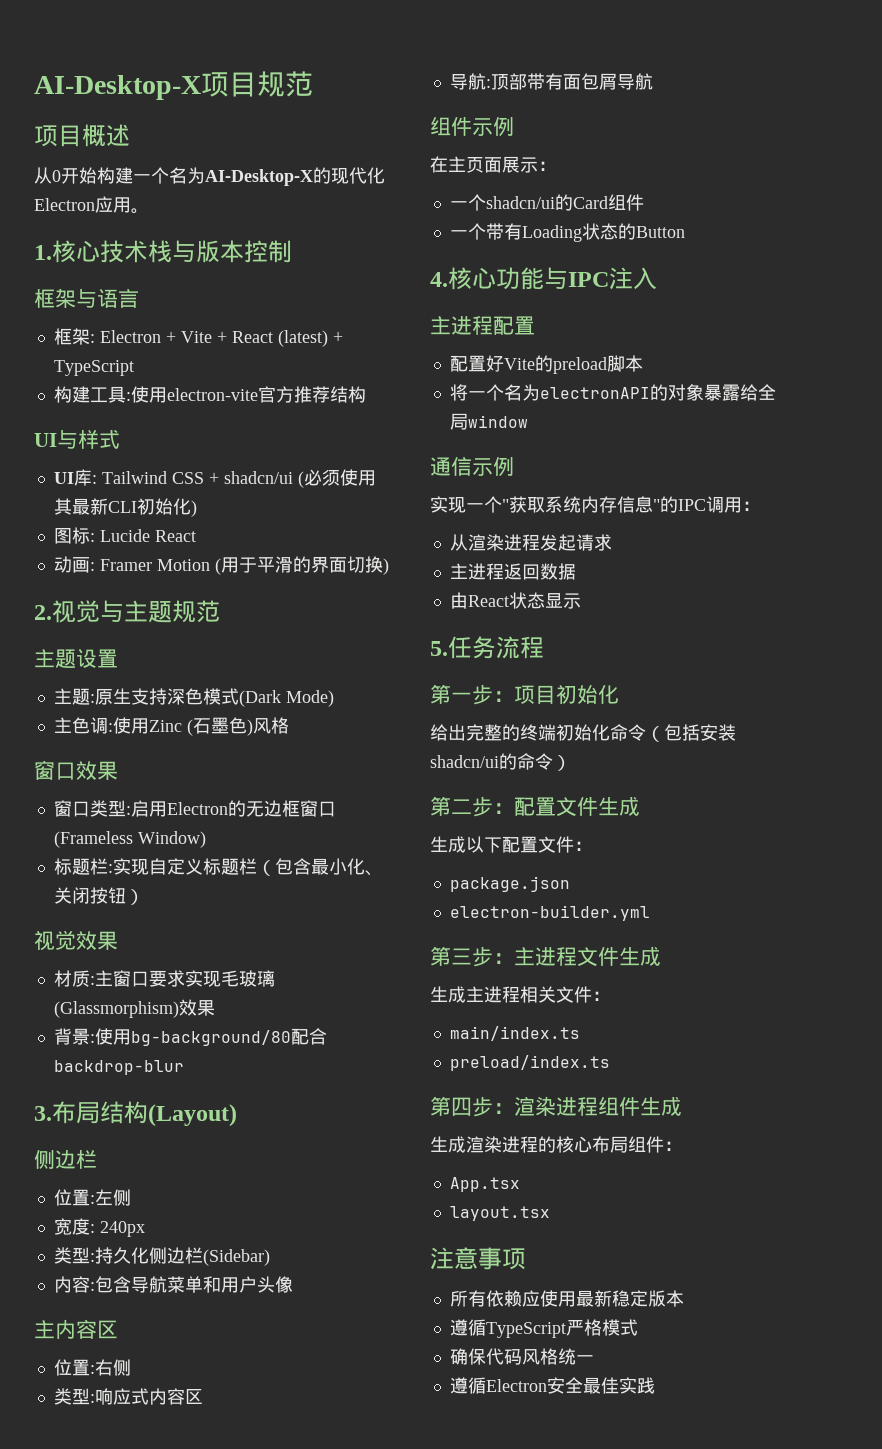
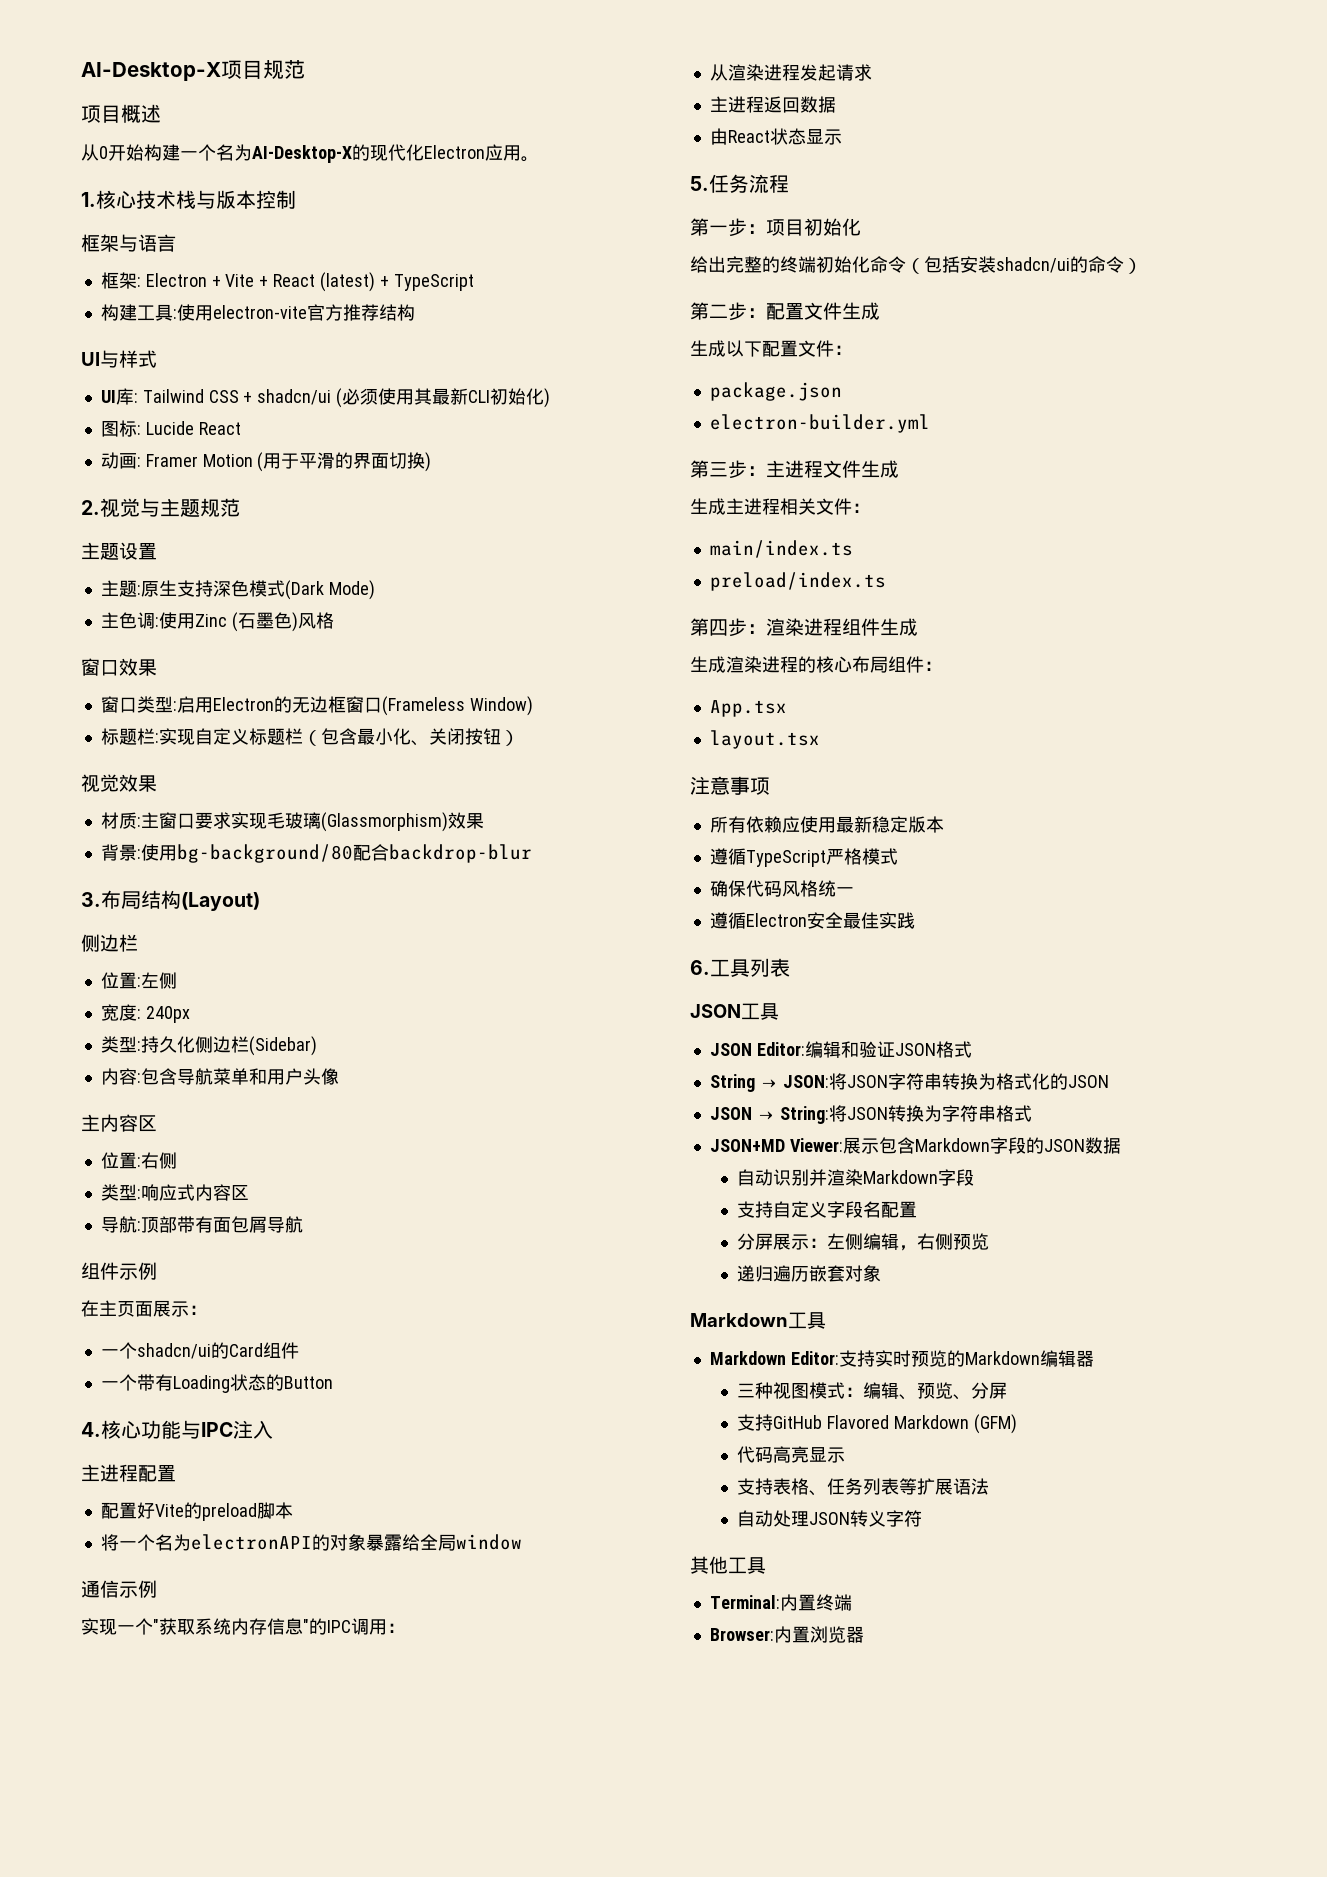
(655, 1385) none -> [690,958,790,977] [690,1003,779,1020] [709,1041,972,1058] [709,1073,1109,1092] [709,1105,1032,1124] [709,1137,1121,1154] [737,1169,975,1186] [737,1201,918,1218] [737,1233,990,1251] [737,1265,882,1282] [690,1312,826,1329] [709,1350,1094,1367] [737,1382,1008,1400] [737,1414,1017,1434] [737,1446,846,1463] [737,1478,990,1496] [737,1510,923,1527] [690,1556,766,1574] [709,1594,852,1611] [709,1626,864,1643] // 6.工具列表 // JSON工具 // JSON Editor:编辑和验证JSON格式 // String → JSON:将JSON字符串转换为格式化的JSON // JSON → String:将JSON转换为字符串格式 // JSON+MD Viewer:展示包含Markdown字段的JSON数据 // 自动识别并渲染Markdown字段 // 支持自定义字段名配置 // 分屏展示：左侧编辑，右侧预览 // 递归遍历嵌套对象 // Markdown工具 // Markdown Editor:支持实时预览的Markdown编辑器 // 三种视图模式：编辑、预览、分屏 // 支持GitHub Flavored Markdown (GFM) // 代码高亮显示 // 支持表格、任务列表等扩展语法 // 自动处理JSON转义字符 // 其他工具 // Terminal:内置终端 // Browser:内置浏览器

